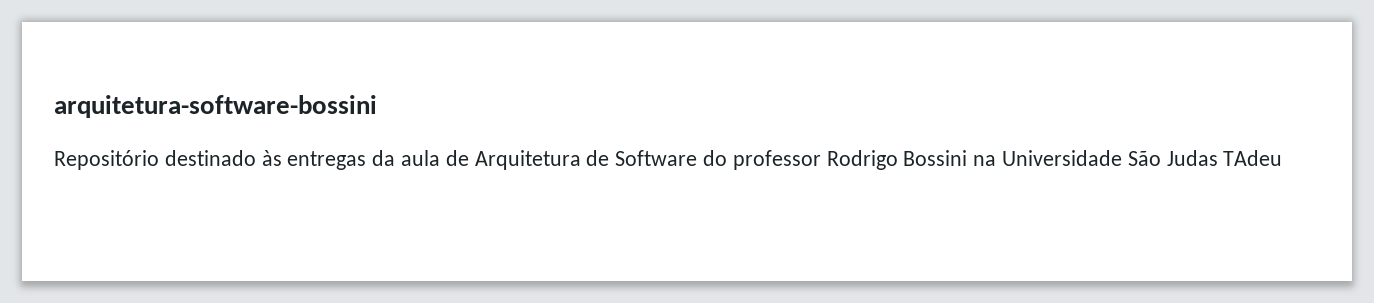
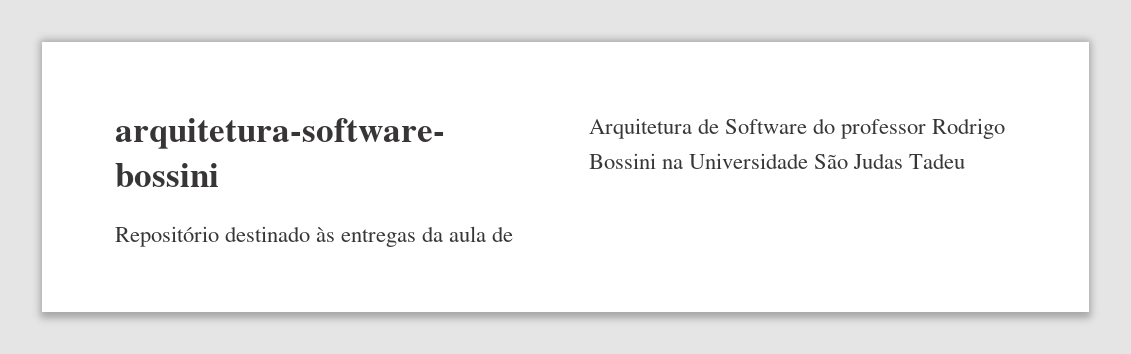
[1223,150,1283,166] TAdeu -> [909,153,966,169] Tadeu

